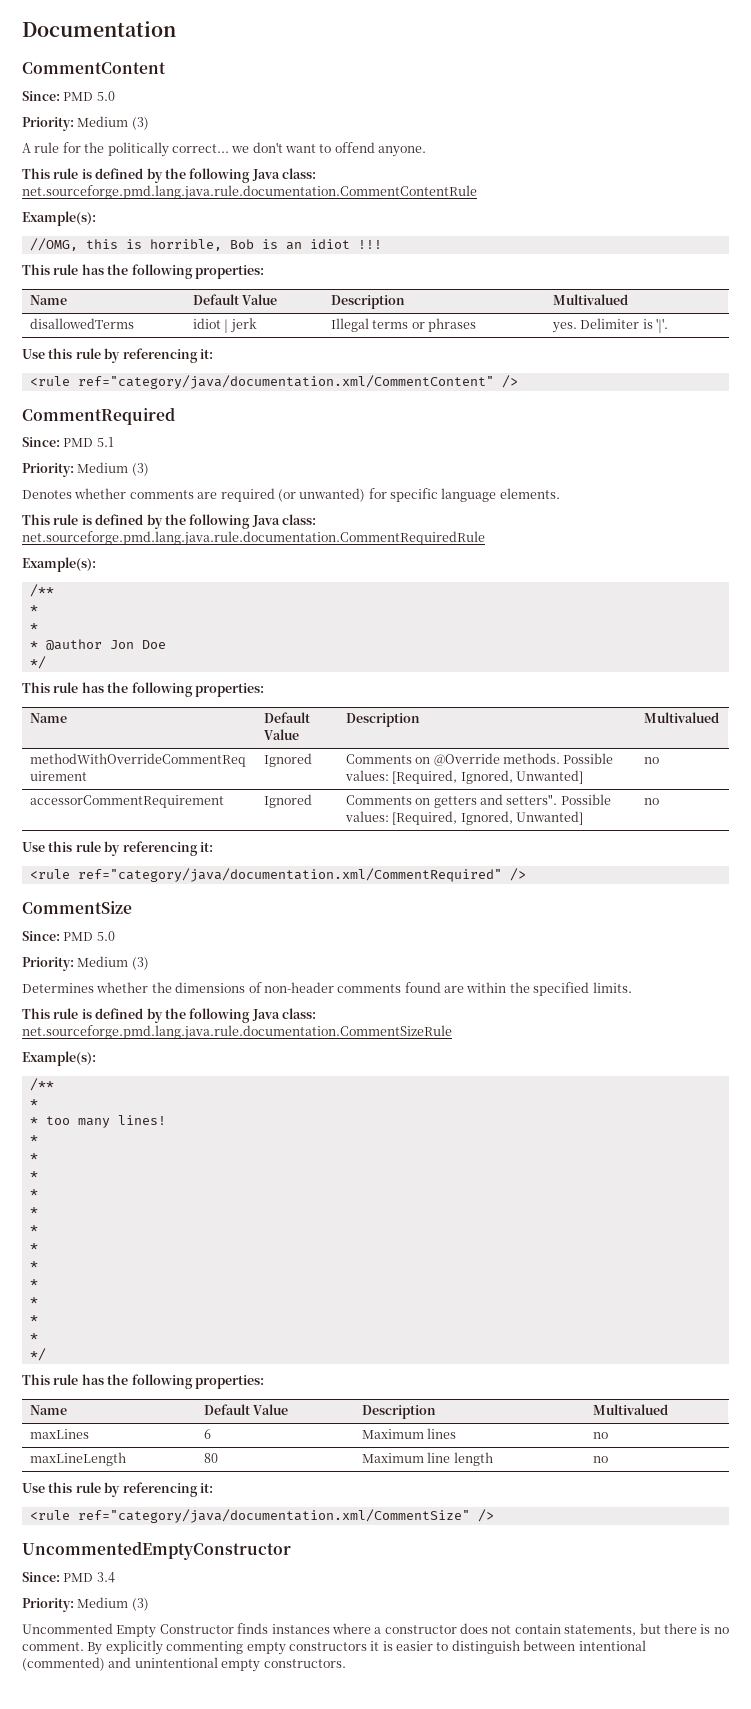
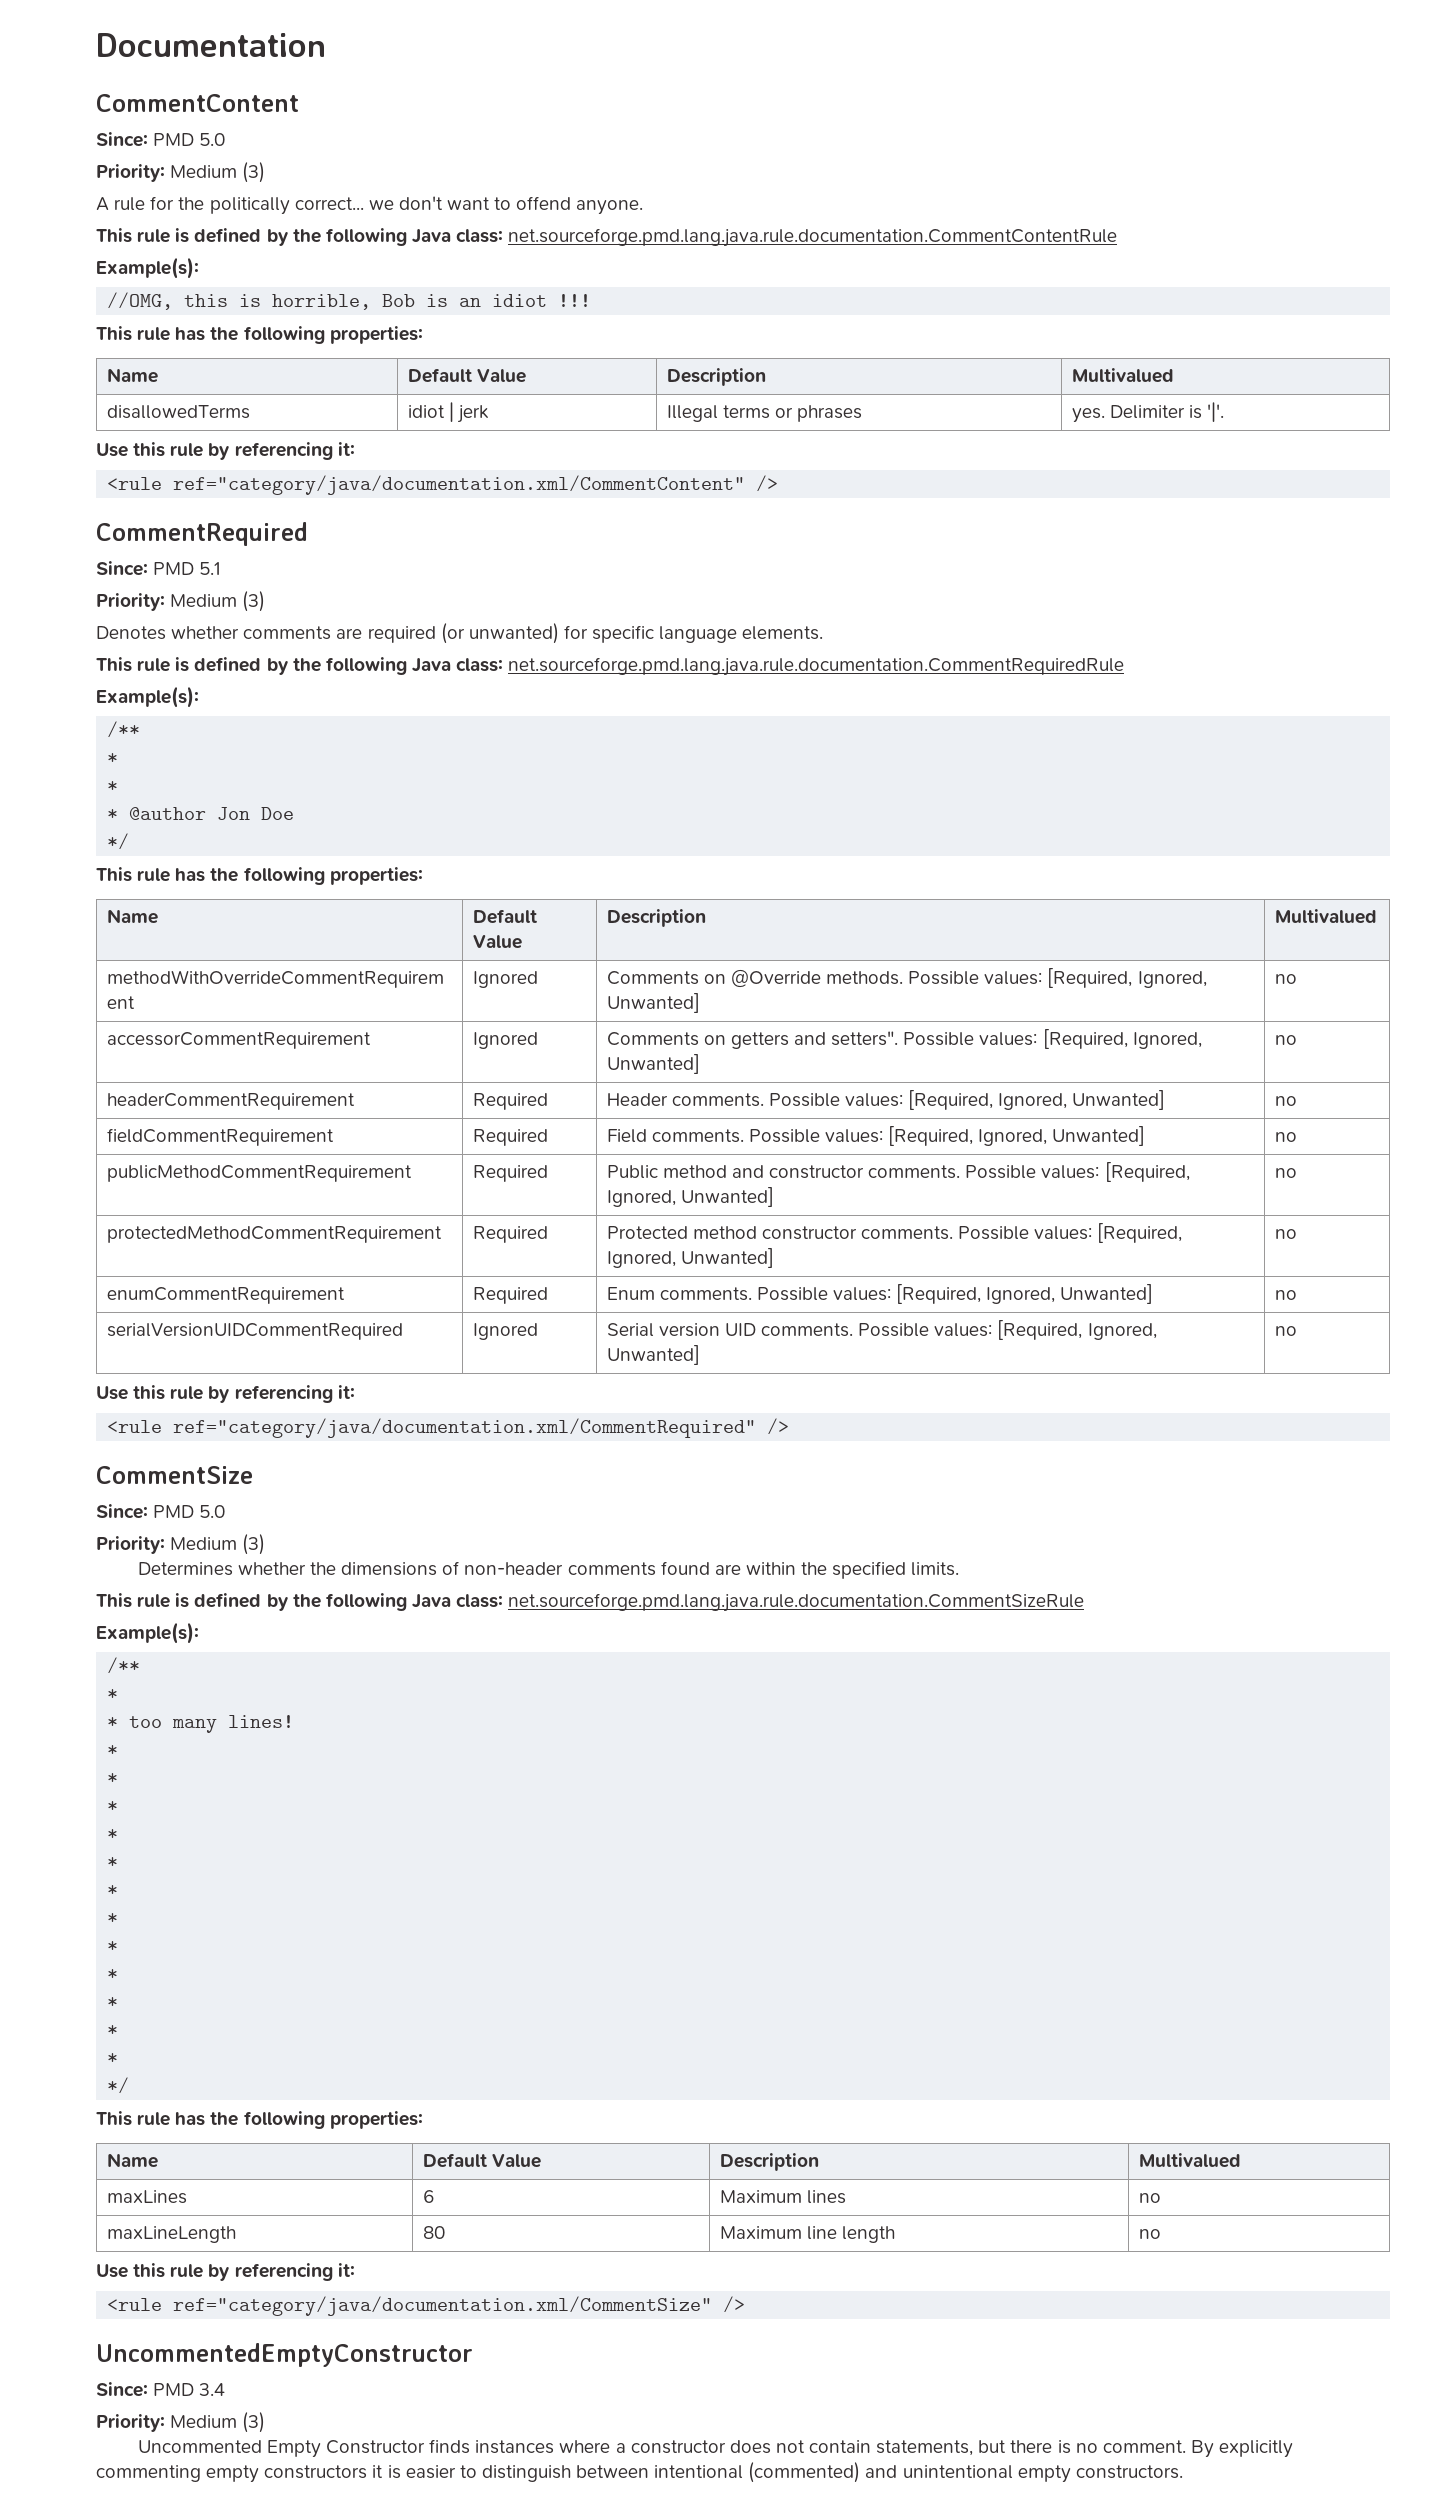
(659, 801) none -> [106,1093,355,1110] [472,1093,548,1110] [606,1090,1166,1110] [1274,1096,1297,1106] [106,1128,334,1146] [472,1129,548,1146] [606,1126,1146,1146] [1274,1132,1297,1142] [106,1165,412,1182] [472,1165,548,1182] [606,1162,1190,1182] [606,1187,774,1207] [1274,1168,1297,1178] [106,1226,442,1243] [472,1226,548,1243] [606,1223,1183,1243] [606,1248,774,1268] [1274,1229,1297,1239] [106,1287,345,1304] [472,1287,548,1304] [606,1284,1154,1304] [1274,1290,1297,1300] [106,1323,403,1340] [472,1323,538,1340] [606,1320,1157,1340] [606,1345,700,1365] [1274,1326,1297,1336] // headerCommentRequirement | Required | Header comments. Possible values: [Required, Ignored, Unwanted] | no // fieldCommentRequirement | Required | Field comments. Possible values: [Required, Ignored, Unwanted] | no // publicMethodCommentRequirement | Required | Public method and constructor comments. Possible values: [Required, Ignored, Unwanted] | no // protectedMethodCommentRequirement | Required | Protected method constructor comments. Possible values: [Required, Ignored, Unwanted] | no // enumCommentRequirement | Required | Enum comments. Possible values: [Required, Ignored, Unwanted] | no // serialVersionUIDCommentRequired | Ignored | Serial version UID comments. Possible values: [Required, Ignored, Unwanted] | no

